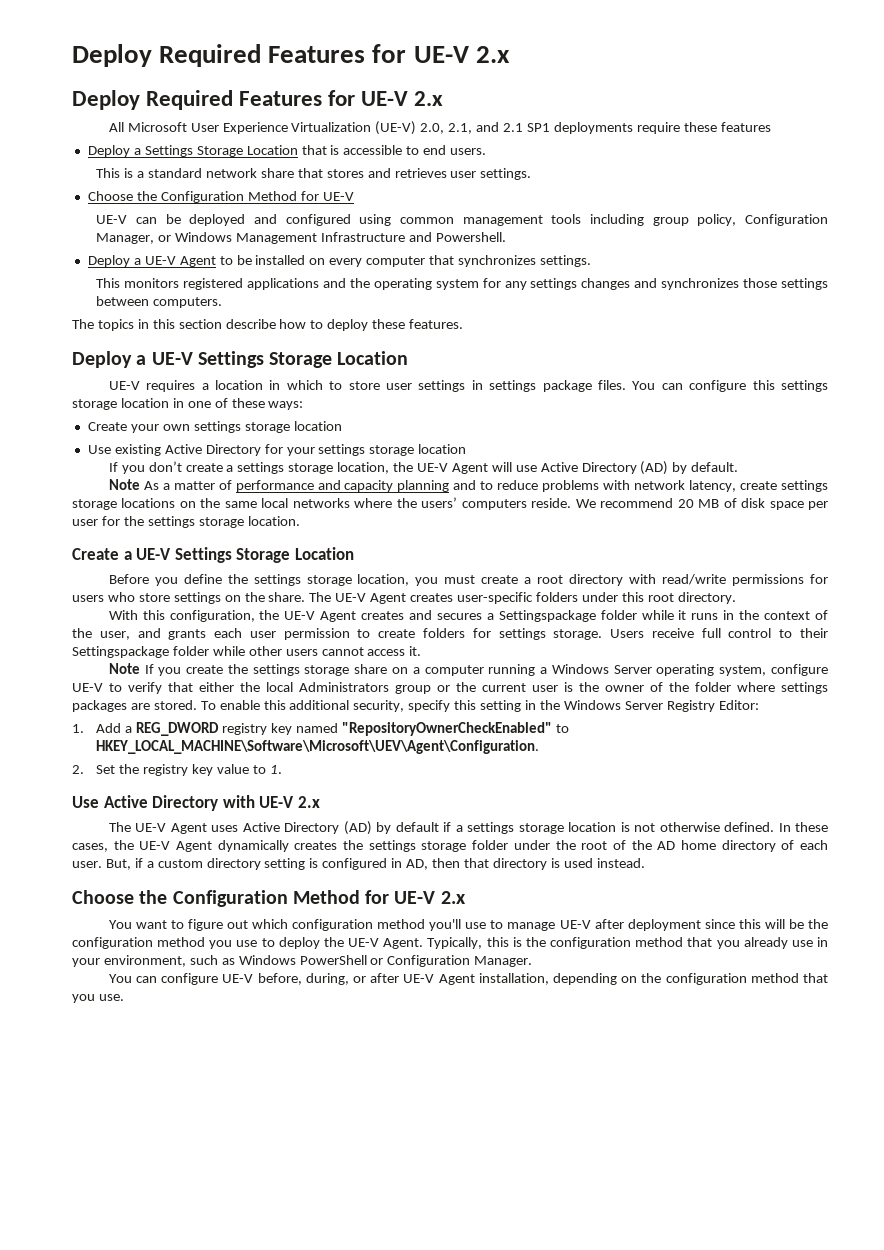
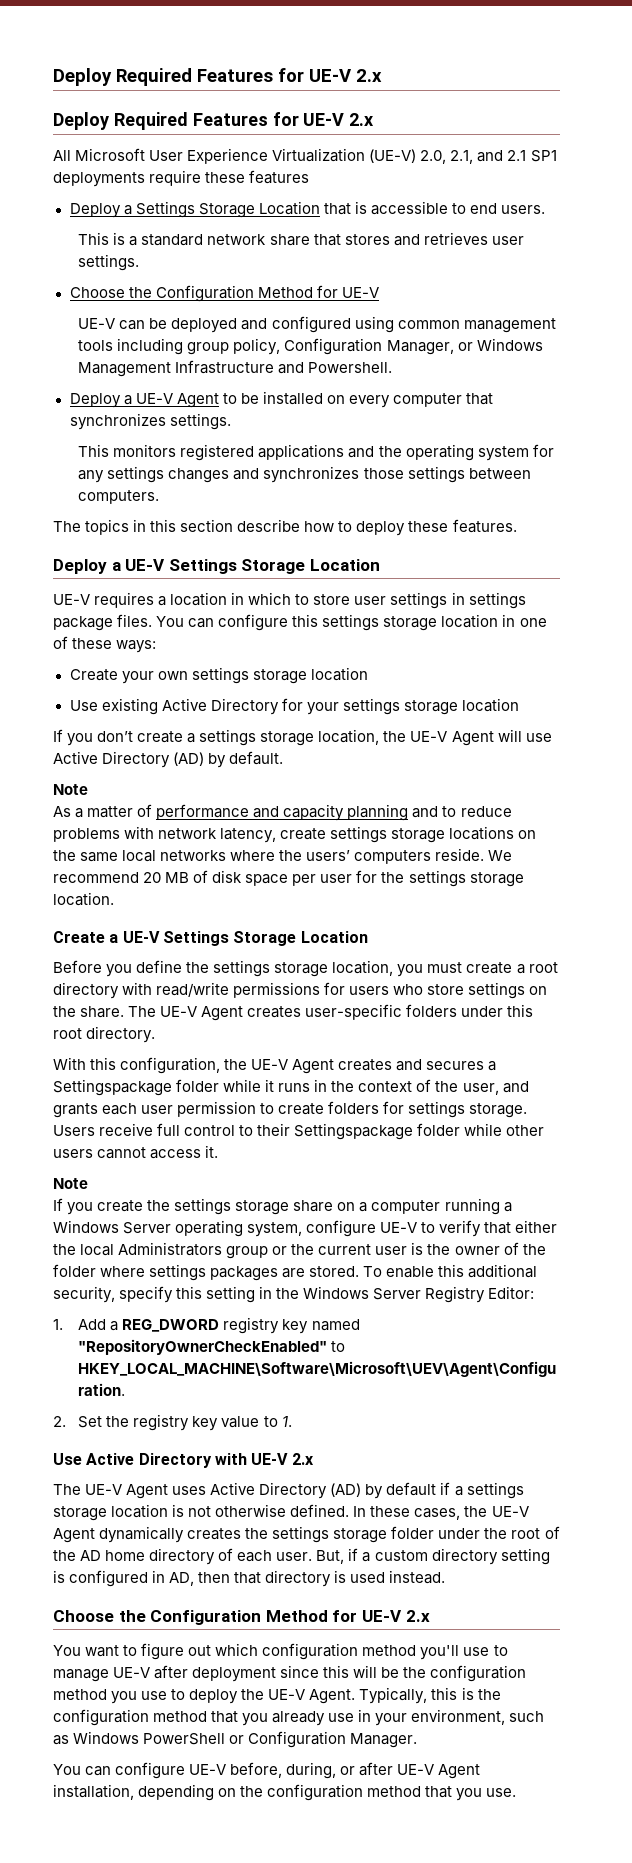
(140, 484) none -> (88, 789) //
(140, 668) none -> (88, 1183) //

